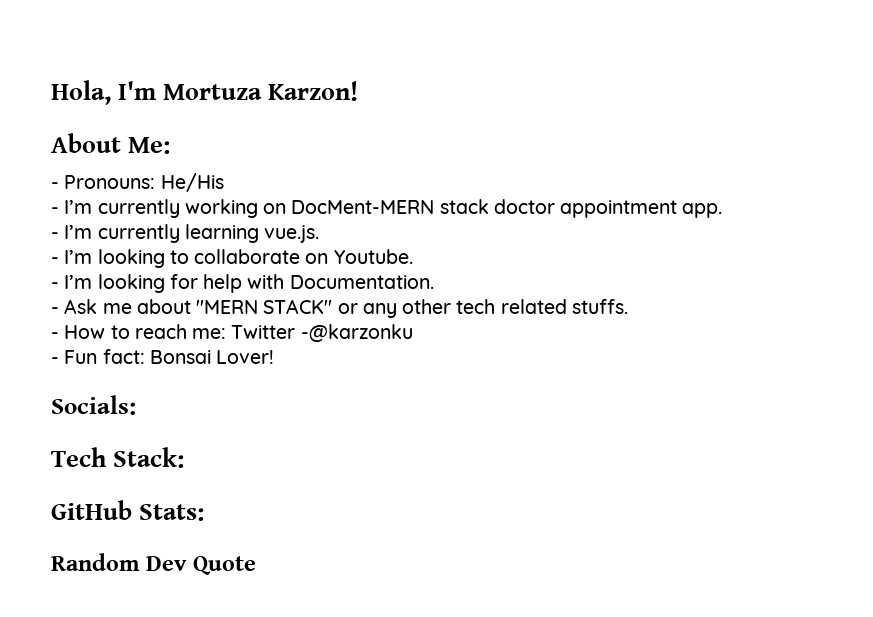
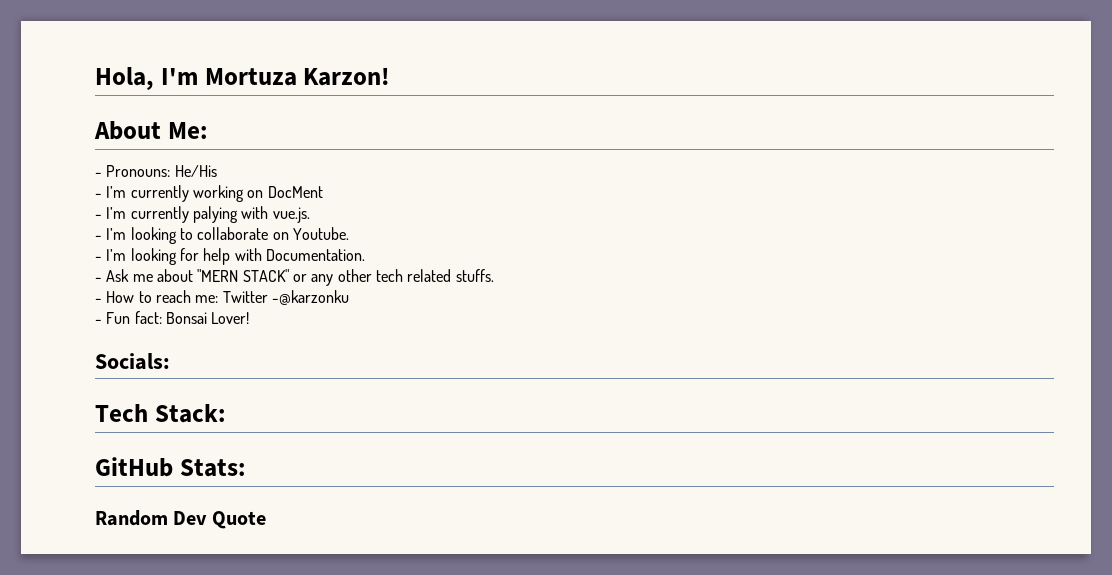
[291,199,723,218] [51,224,259,243] DocMent-MERN stack doctor appointment app. // - I’m currently learning -> [267,186,323,198] [95,206,269,223] DocMent // - I’m currently palying with

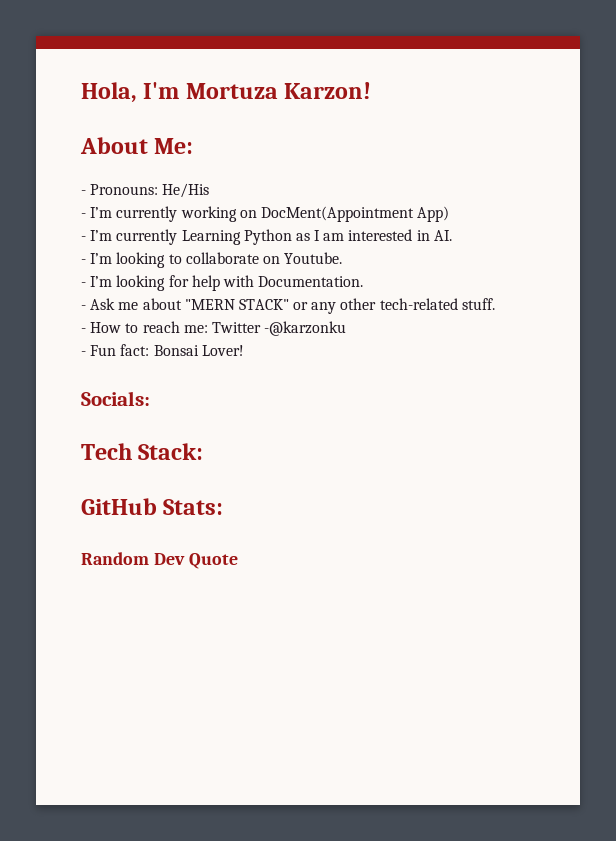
[267,186,323,198] [95,206,310,223] DocMent // - I’m currently palying with vue.js. -> [260,206,450,222] [81,229,452,245] DocMent(Appointment App) // - I’m currently Learning Python as I am interested in AI.
[375,269,494,282] tech related stuffs. -> [379,298,495,310] tech-related stuff.

